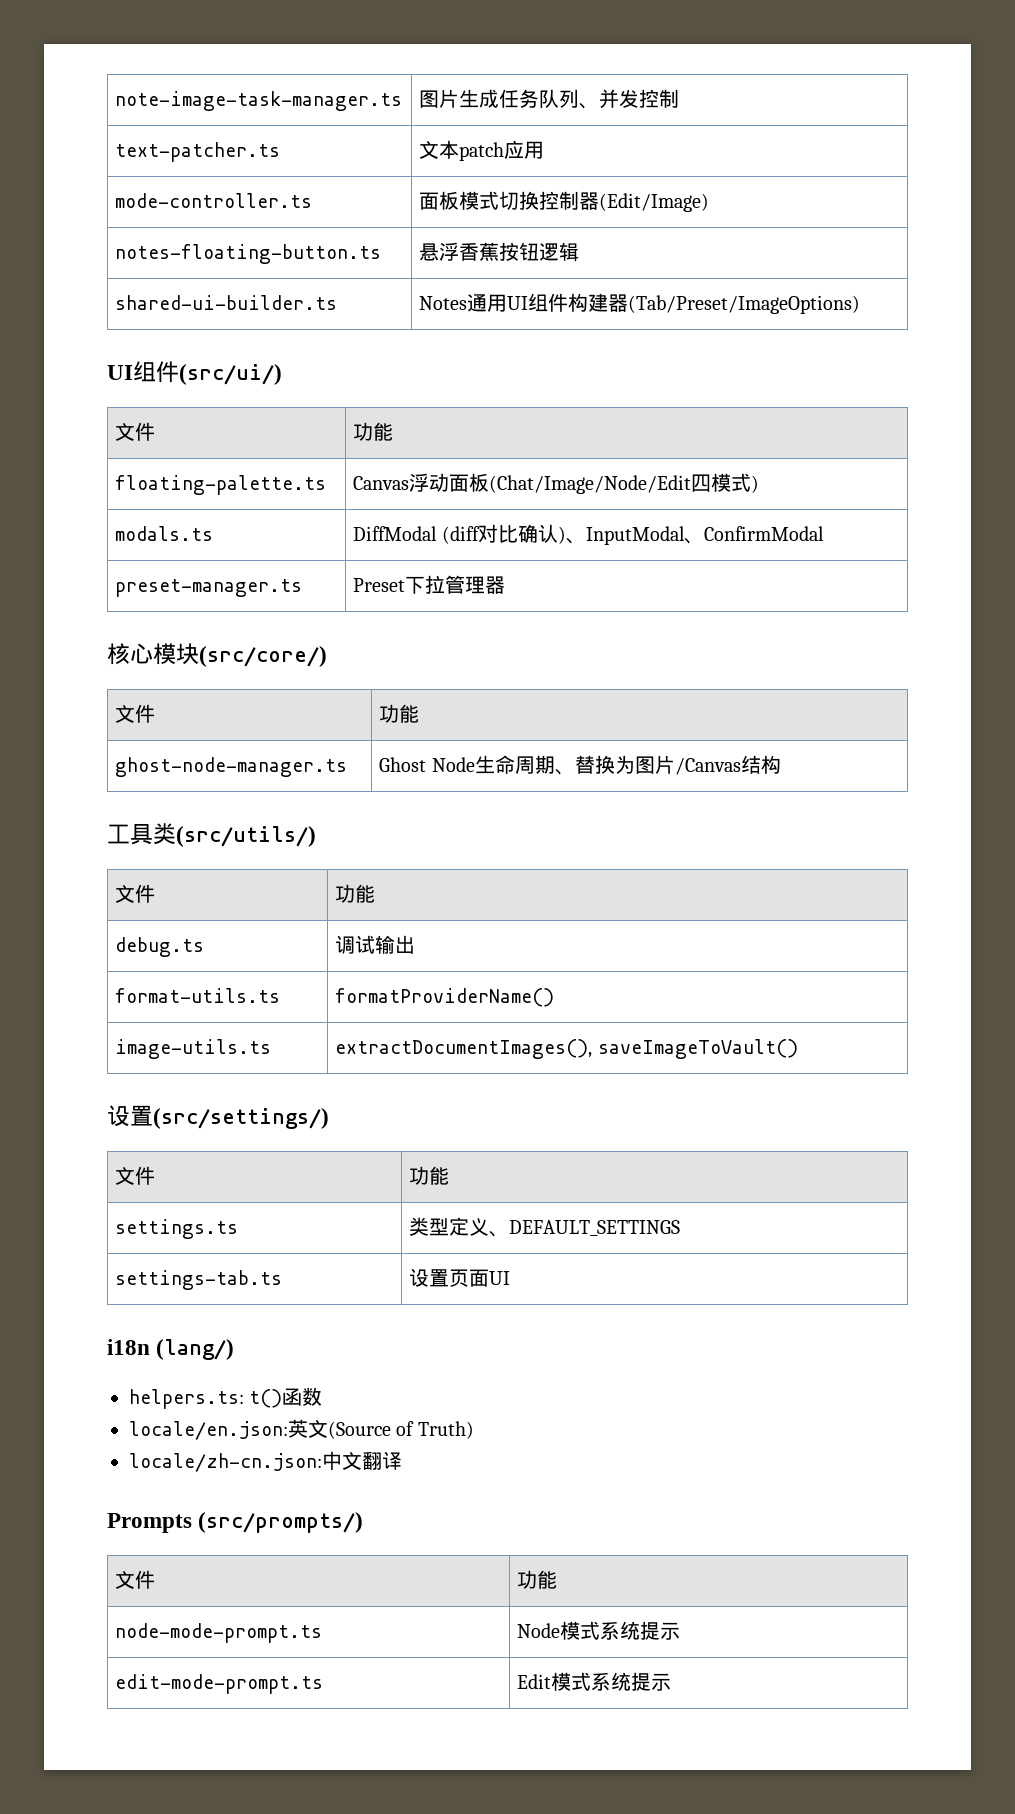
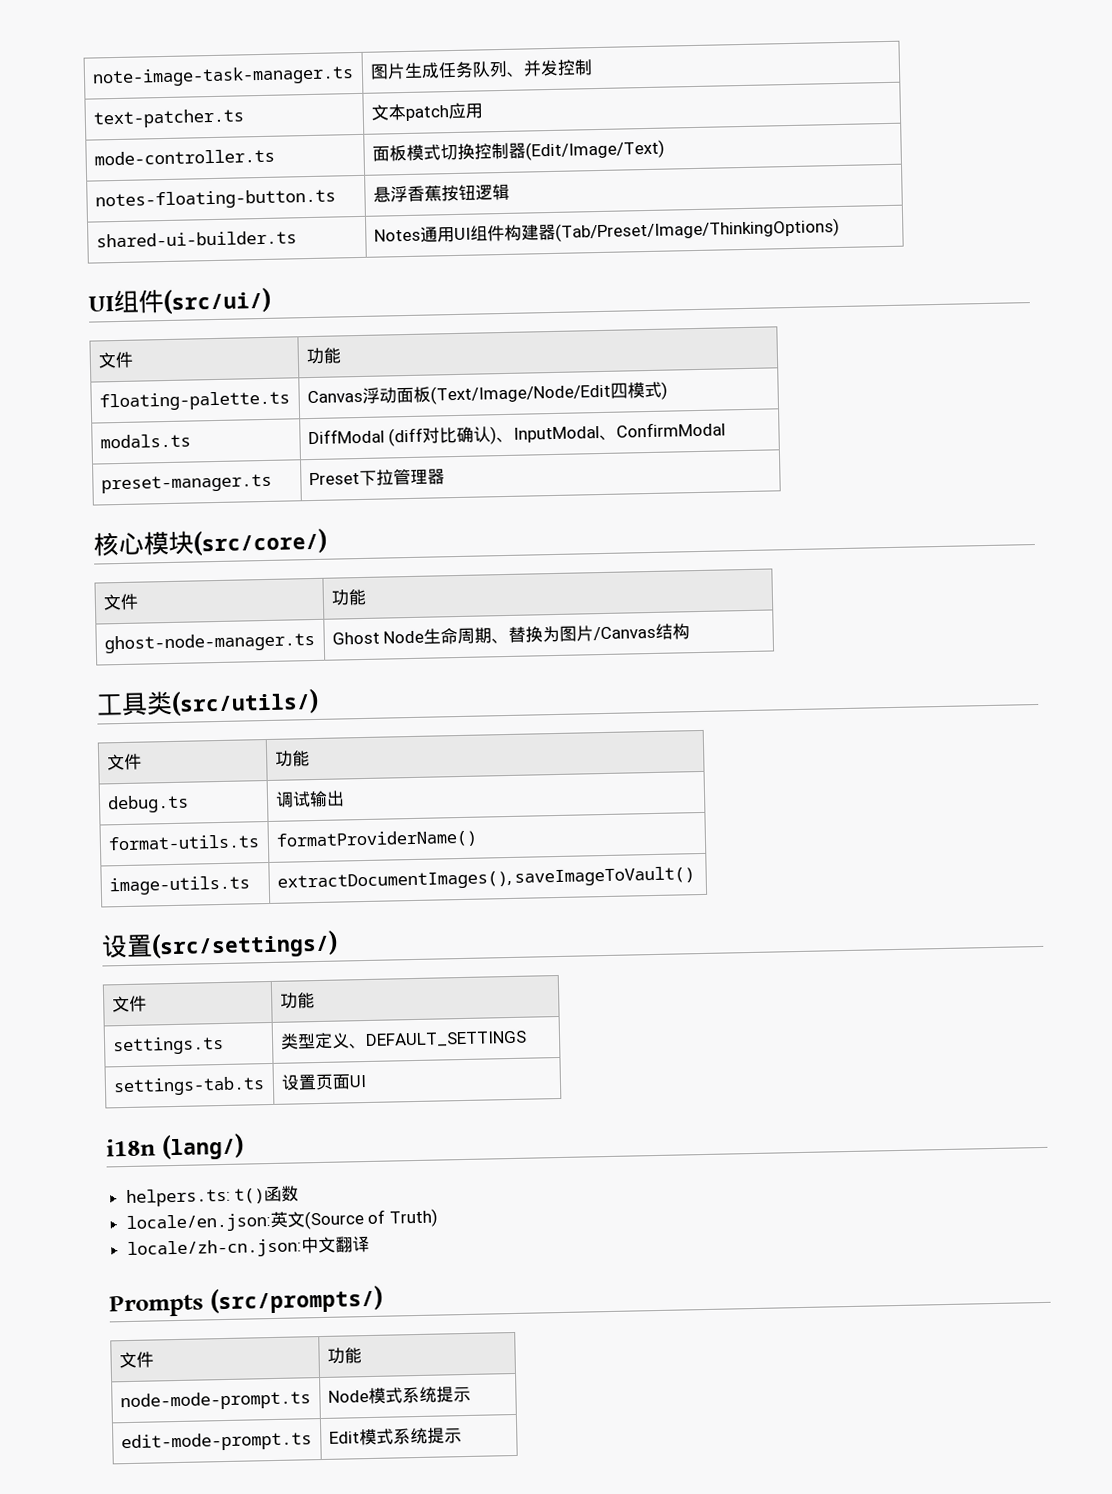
[599,193,710,212] (Edit/Image) -> [524,139,665,161] (Edit/Image/Text)
[628,295,861,314] (Tab/Preset/ImageOptions) -> [554,218,840,242] (Tab/Preset/Image/ThinkingOptions)
[489,475,692,494] (Chat/Image/Node/Edit -> [429,382,611,405] (Text/Image/Node/Edit

